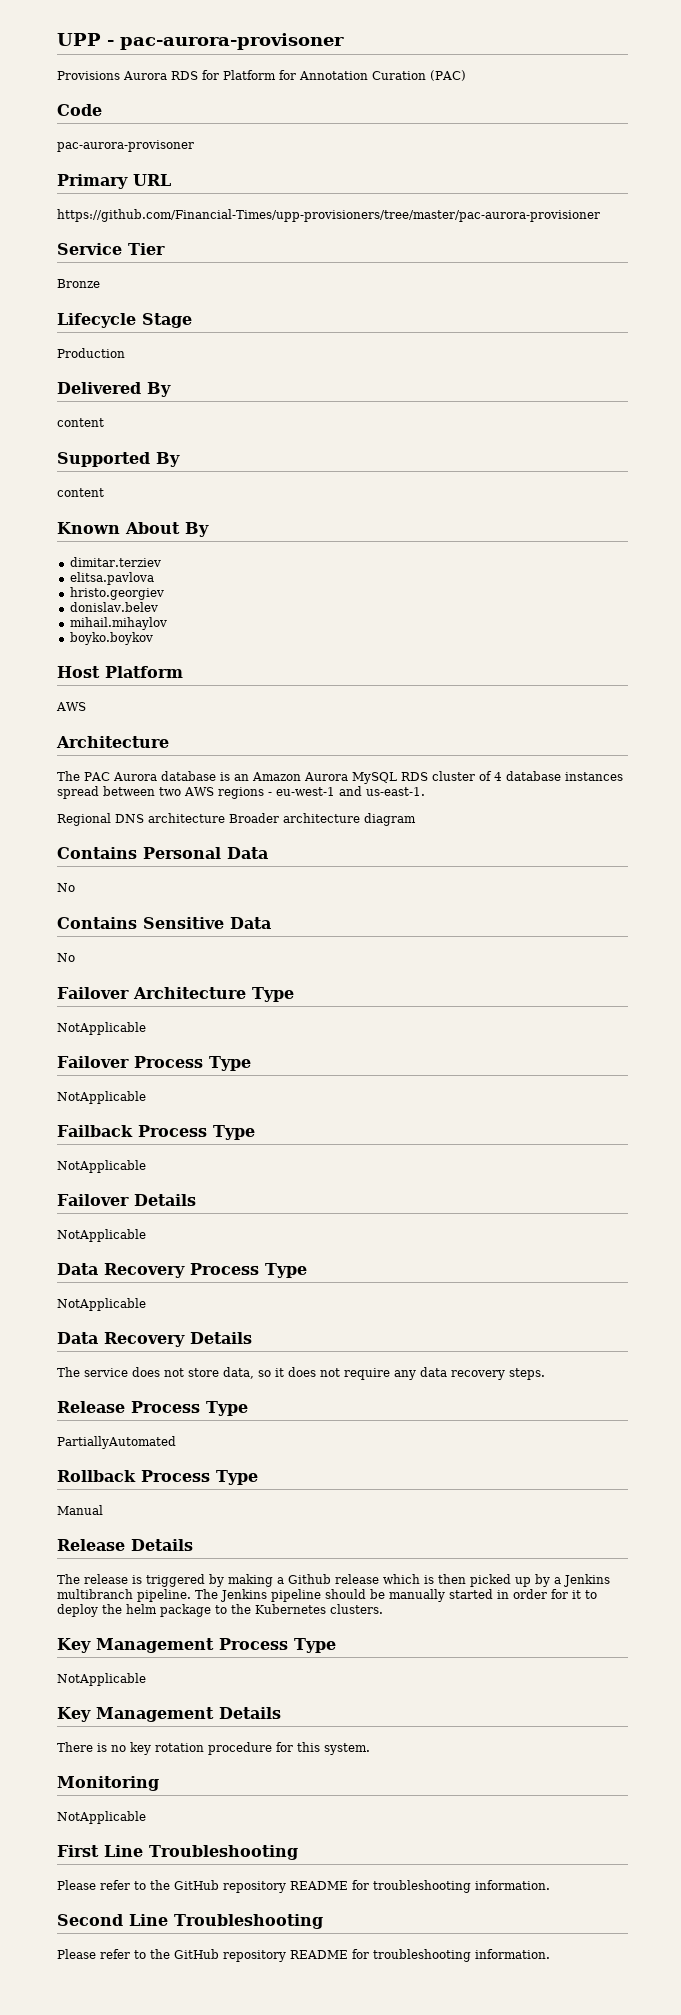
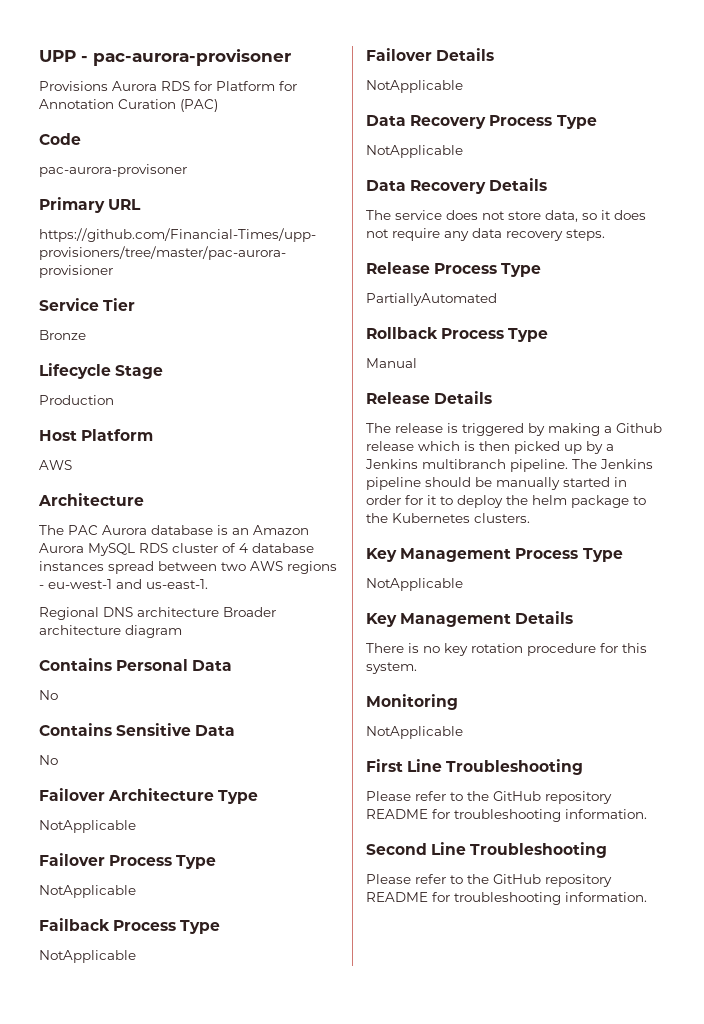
[57,382,171,397] [57,418,104,427] [57,452,180,467] [57,488,104,497] [57,522,209,537] [69,557,161,567] [69,572,154,585] [69,587,164,600] [69,602,158,612] [69,617,167,630] [69,632,153,645] // Delivered By // content // Supported By // content // Known About By // dimitar.terziev // elitsa.pavlova // hristo.georgiev // donislav.belev // mihail.mihaylov // boyko.boykov -> (114, 400) none

